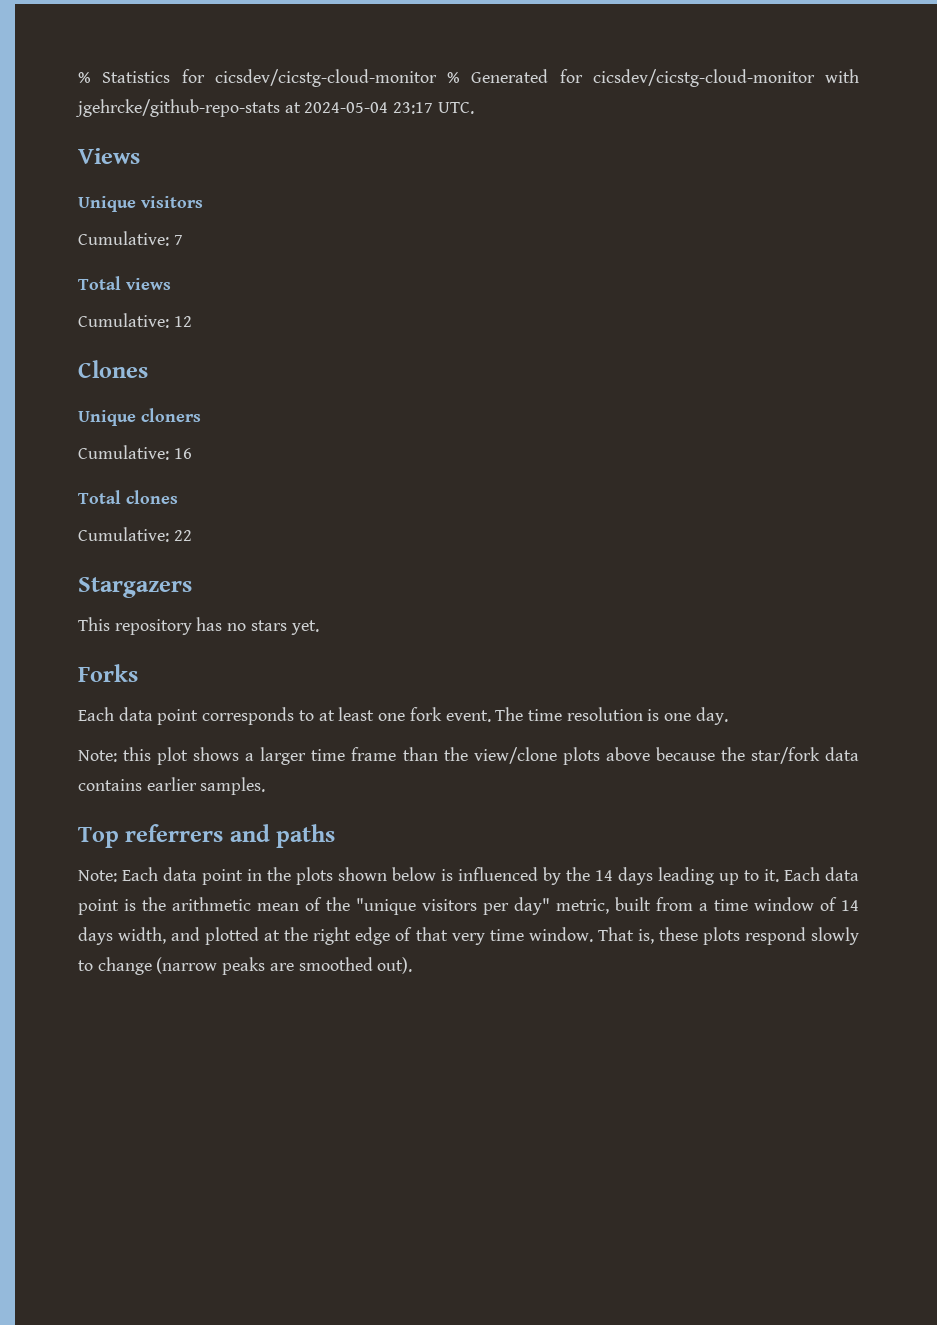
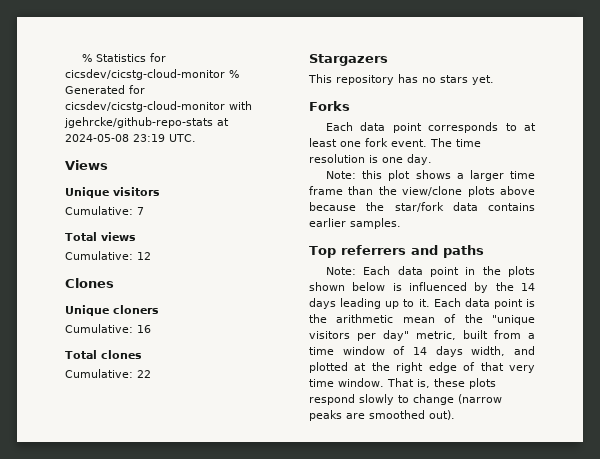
[304,102,434,114] 2024-05-04 23:17 -> [65,134,165,142] 2024-05-08 23:19

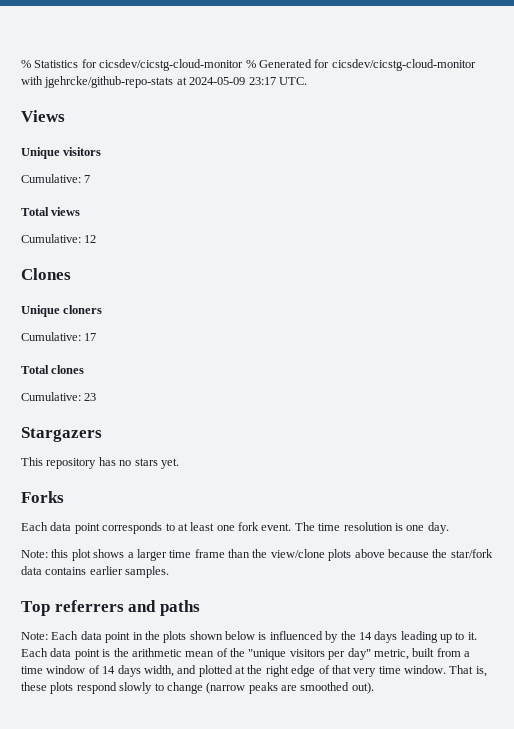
[65,134,165,142] 2024-05-08 23:19 -> [189,77,276,85] 2024-05-09 23:17
[137,325,151,333] 16 -> [84,333,97,341] 17
[137,370,151,378] 22 -> [84,393,97,401] 23

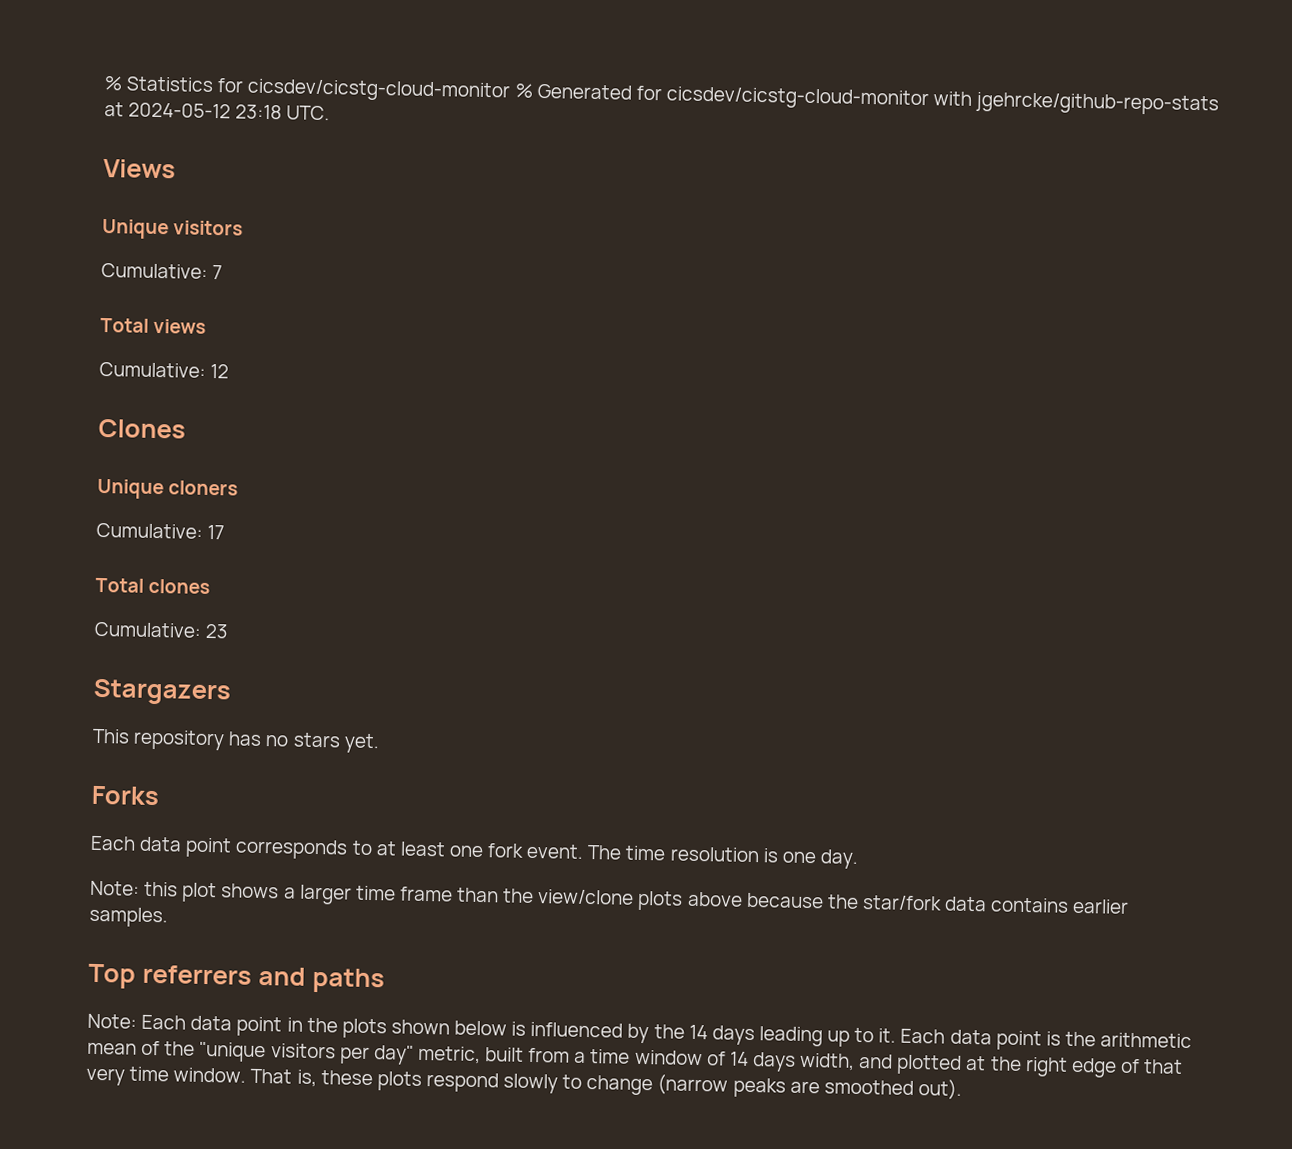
[189,77,276,85] 2024-05-09 23:17 -> [128,102,283,120] 2024-05-12 23:18

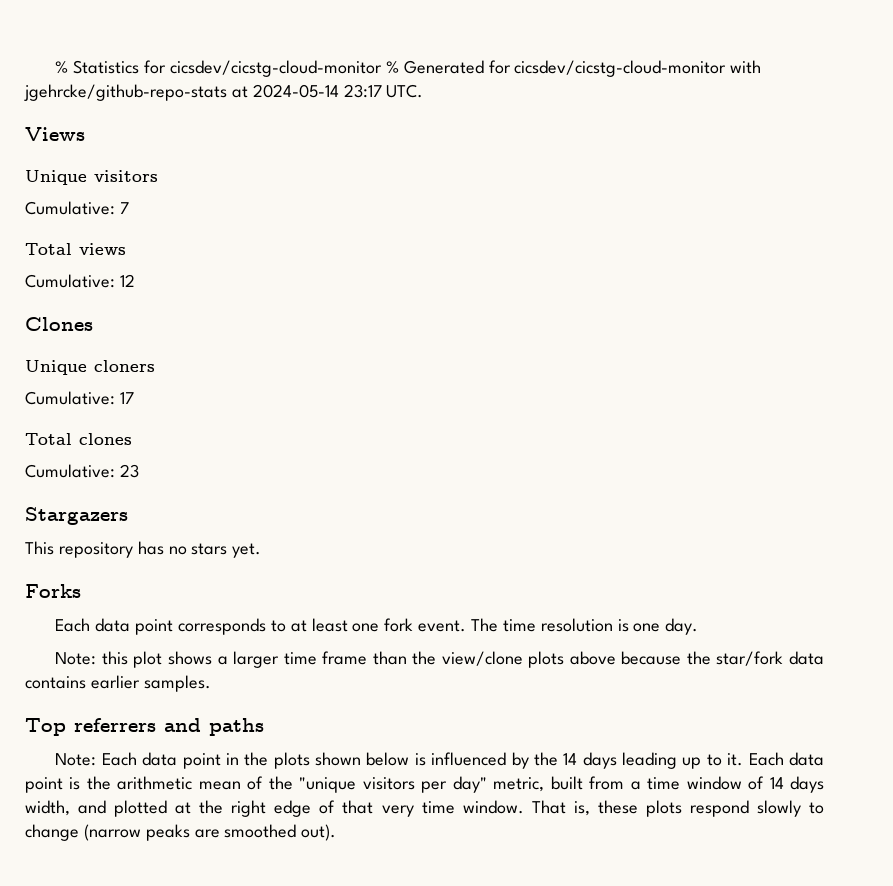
[128,102,283,120] 2024-05-12 23:18 -> [252,84,382,98] 2024-05-14 23:17

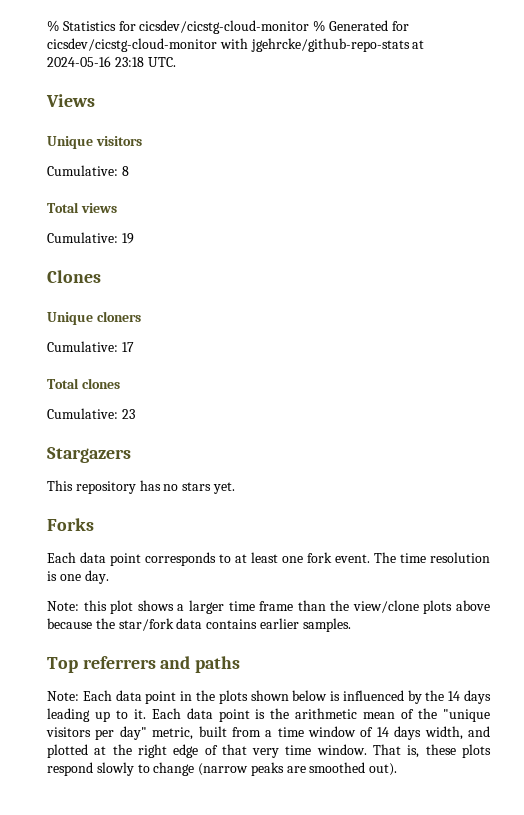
[252,84,382,98] 2024-05-14 23:17 -> [47,56,144,67] 2024-05-16 23:18
[119,202,129,214] 7 -> [121,166,129,176] 8
[119,274,135,287] 12 -> [121,233,134,244] 19

